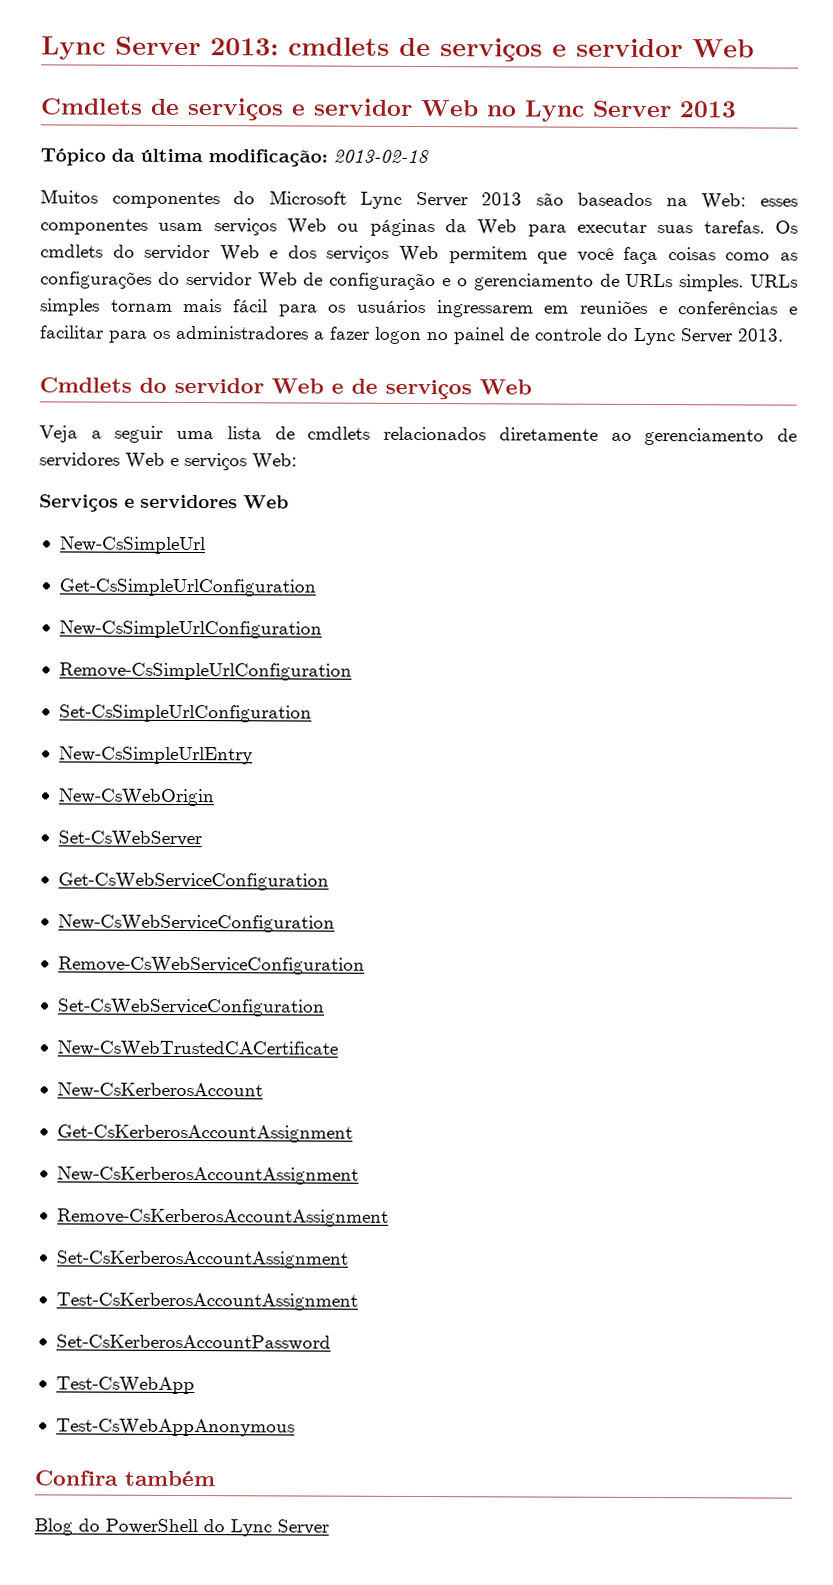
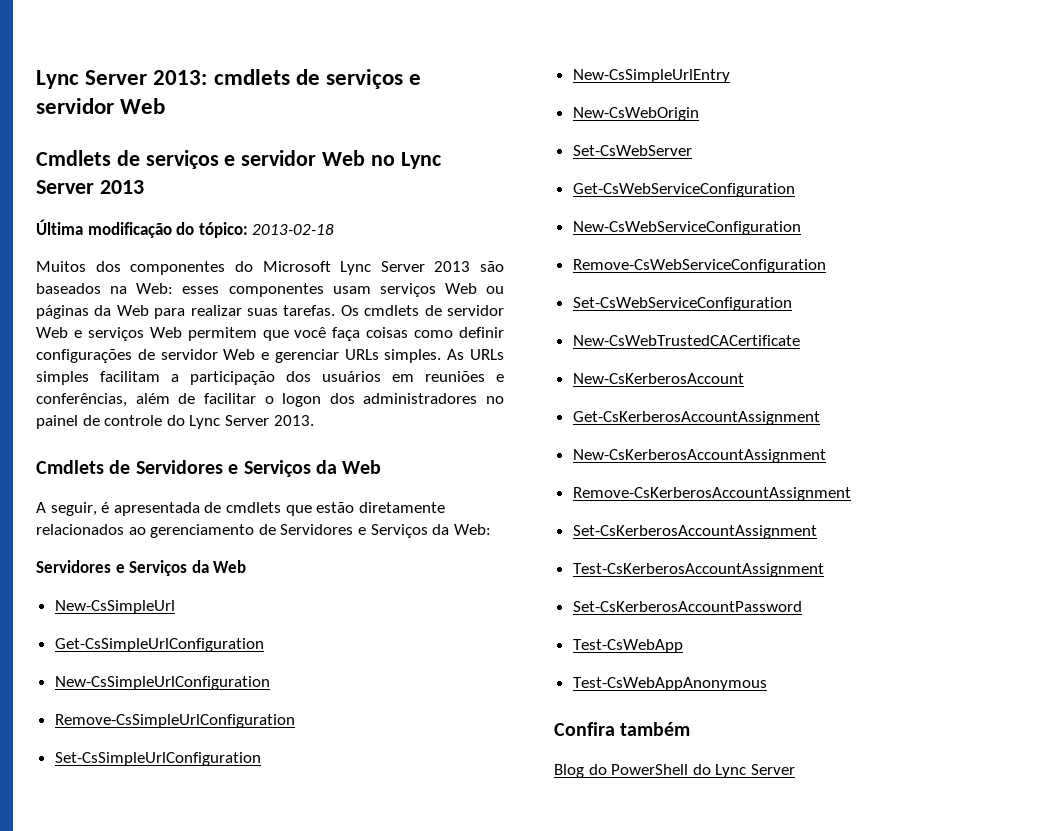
[40,148,328,167] Tópico da última modificação: -> [36,219,248,238] Última modificação do tópico:
(98, 196) none -> [95,261,121,272] dos
[576,220,647,233] executar -> [190,305,242,316] realizar
[112,244,317,262] do servidor Web e dos -> [424,305,504,316] [36,327,82,338] de servidor Web e
[779,252,798,261] [40,271,620,291] as configurações do servidor Web de configuração e o gerenciamento de -> [458,327,504,338] [36,349,339,363] definir configurações de servidor Web e gerenciar
(745, 283) none -> [447,349,465,360] As
[110,298,798,318] [39,325,422,345] tornam mais fácil para os usuários ingressarem em reuniões e conferências e facilitar para os administradores a fazer logon -> [100,371,504,385] [36,393,478,407] facilitam a participação dos usuários em reuniões e conferências, além de facilitar o logon dos administradores
[139,377,532,400] [39,425,798,446] [39,452,297,471] [39,494,238,512] do servidor Web e de serviços Web // Veja a seguir uma lista de cmdlets relacionados diretamente ao gerenciamento de servidores Web e serviços Web: // Serviços e servidores -> [109,460,382,477] [36,502,445,516] [36,524,491,538] [36,560,209,576] de Servidores e Serviços da Web // A seguir, é apresentada de cmdlets que estão diretamente relacionados ao gerenciamento de Servidores e Serviços da Web: // Servidores e Serviços da

